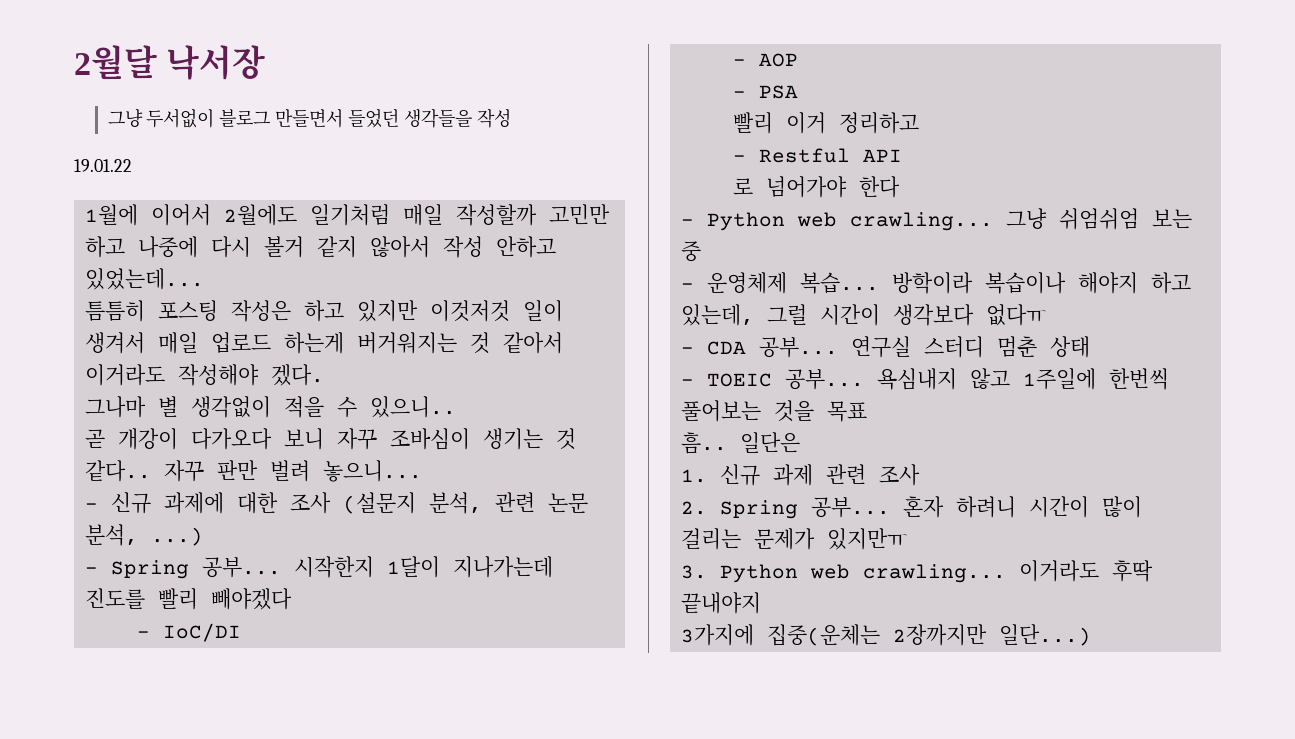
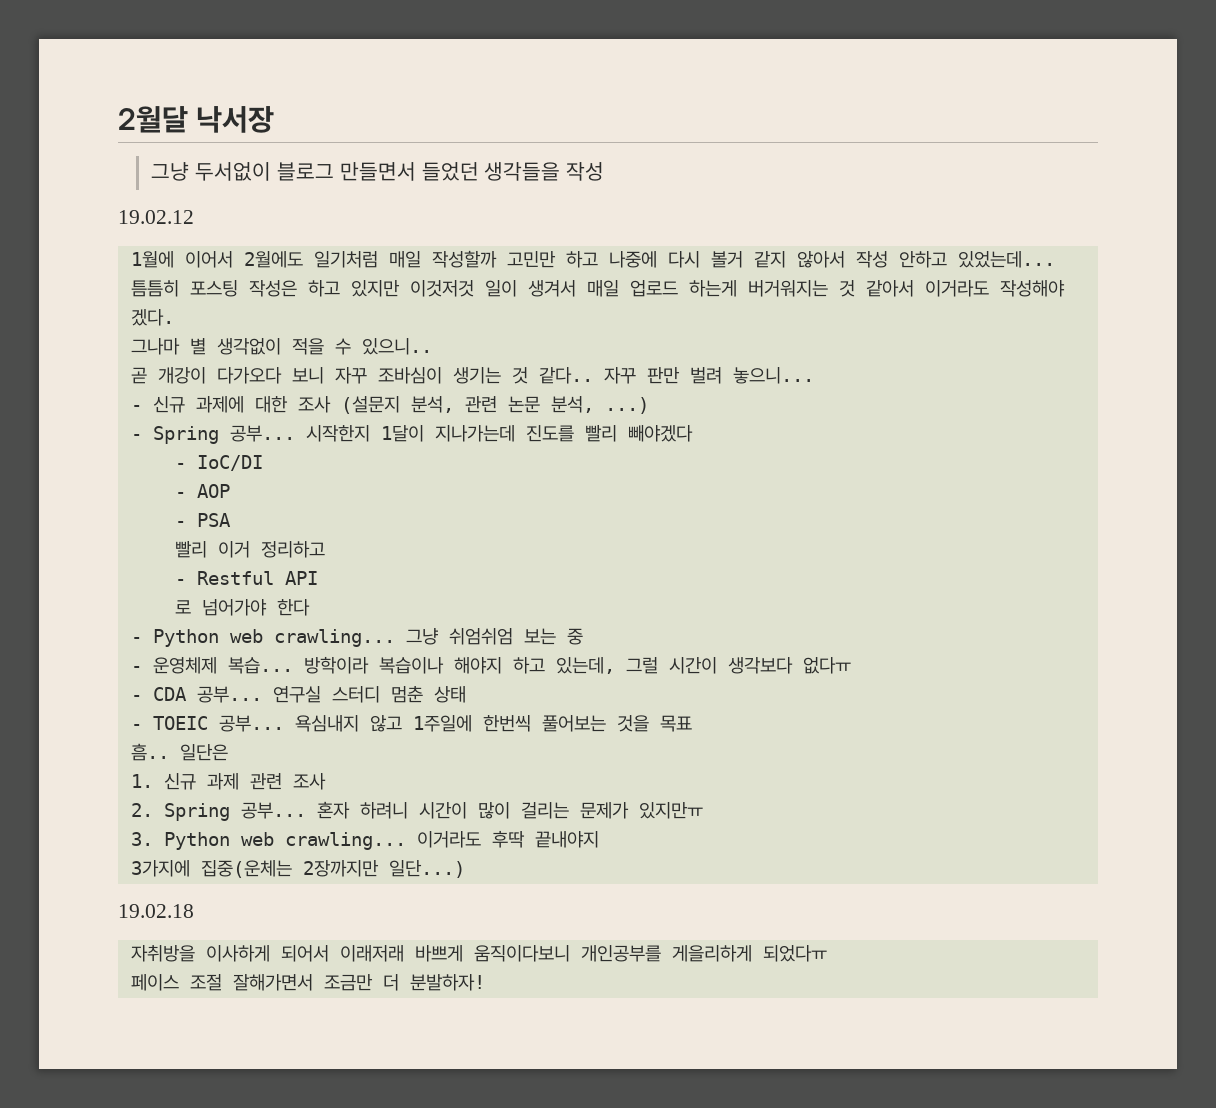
[74,159,132,172] 19.01.22 -> [118,210,194,224] 19.02.12
(1091, 635) none -> [118,904,194,918] [130,945,827,962] [130,974,485,991] // 19.02.18 // 자취방을 이사하게 되어서 이래저래 바쁘게 움직이다보니 개인공부를 게을리하게 되었다ㅠ // 페이스 조절 잘해가면서 조금만 더 분발하자!

